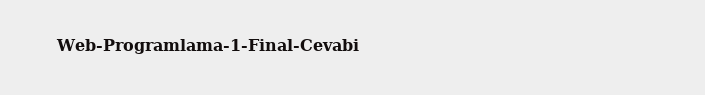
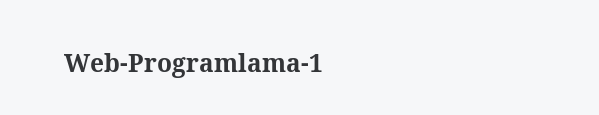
[56,39,359,54] Web-Programlama-1-Final-Cevabi -> [64,53,323,78] Web-Programlama-1

